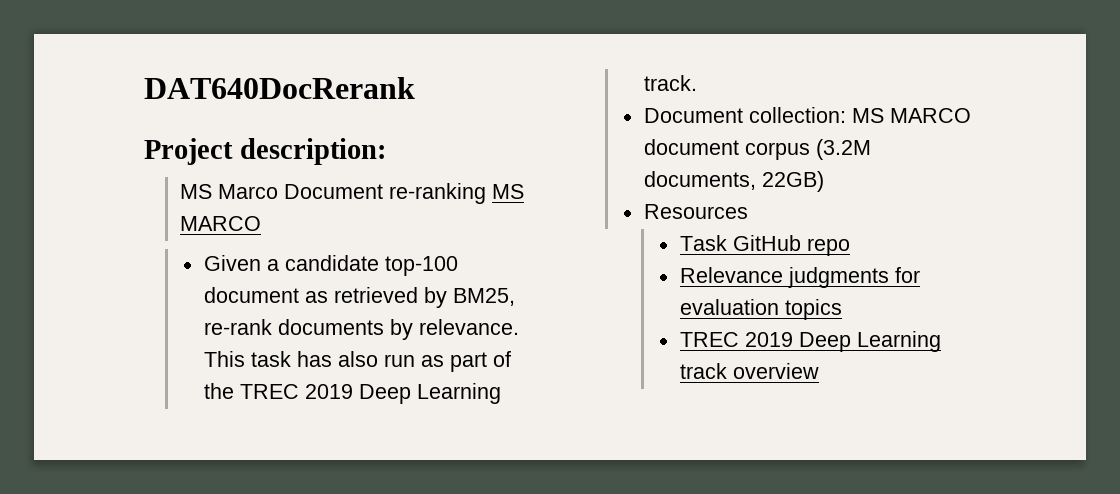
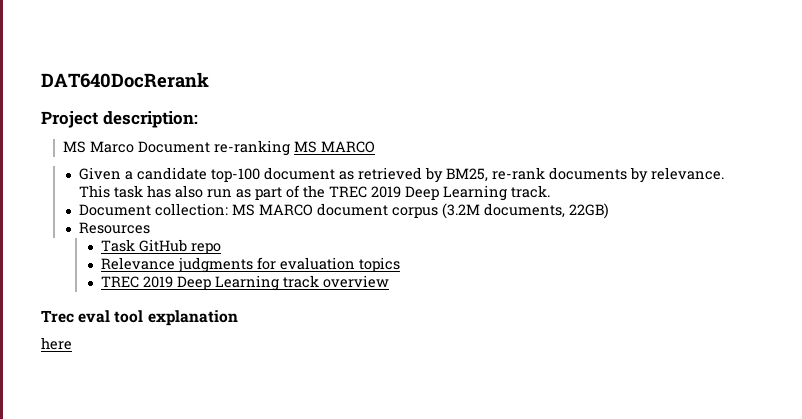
(819, 371) none -> [41,310,238,326] [41,337,72,350] // Trec eval tool explanation // here

